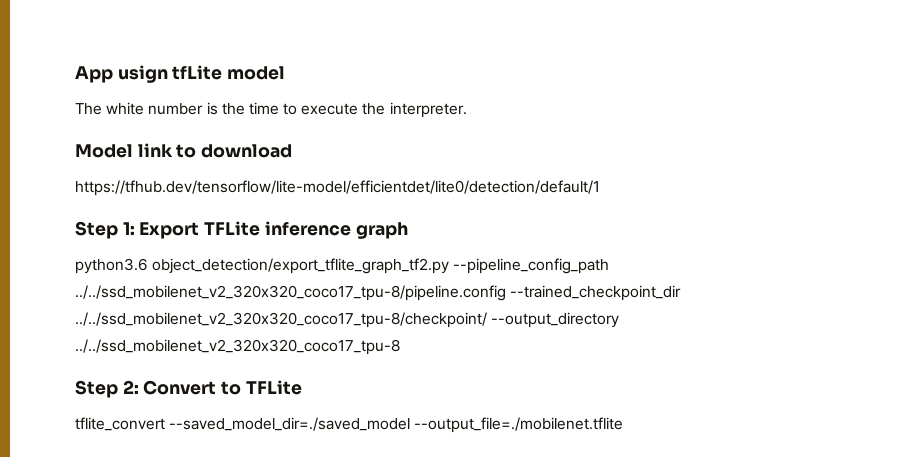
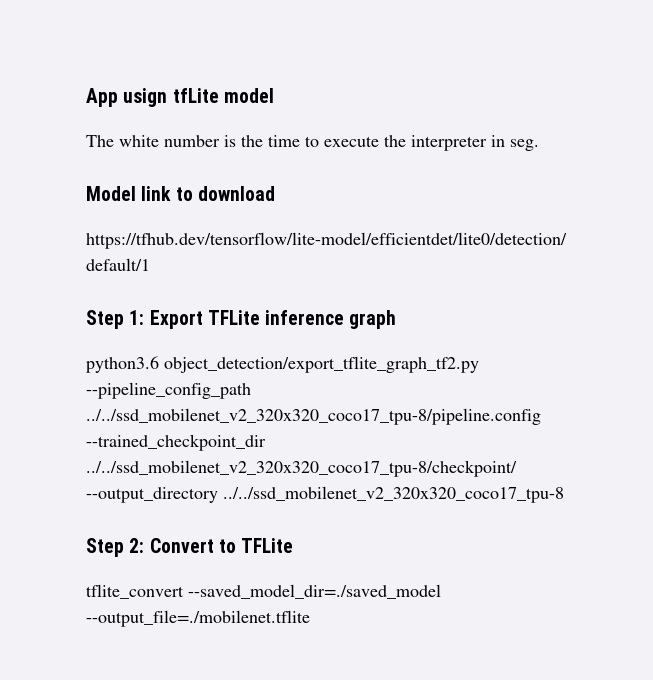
[389,102,467,118] interpreter. -> [411,135,539,151] interpreter in seg.

